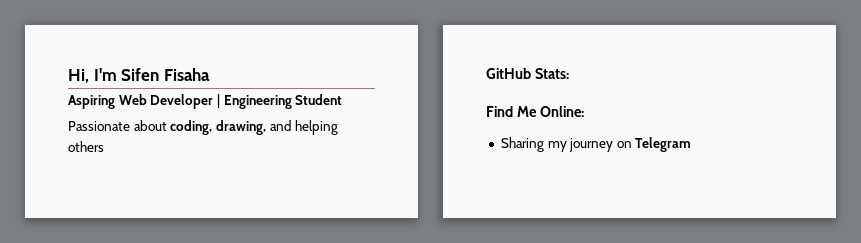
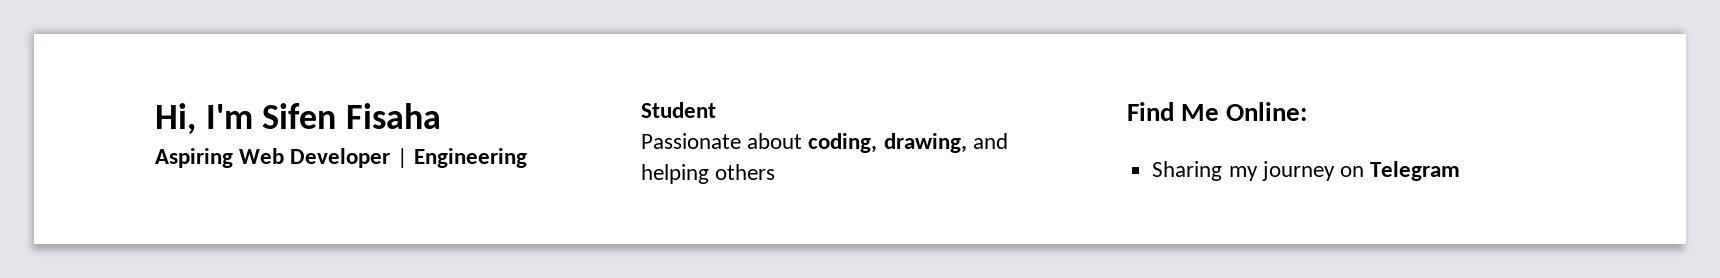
[486,68,569,79] // GitHub Stats: -> (776, 172) none

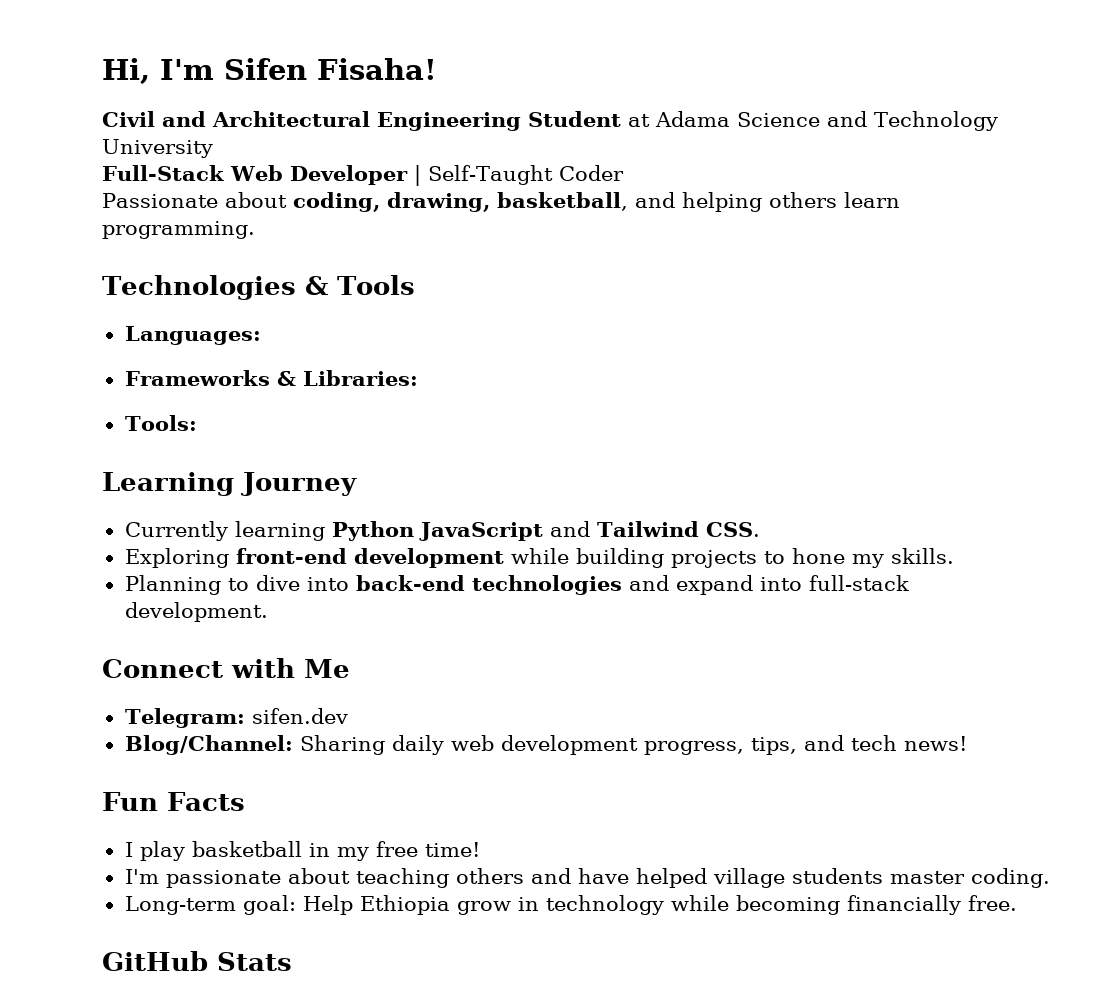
[346,103,442,129] [155,148,233,168] Fisaha // Aspiring -> [317,58,437,80] [102,111,998,131] [102,139,213,158] [102,165,224,181] Fisaha! // Civil and Architectural Engineering Student at Adama Science and Technology University // Full-Stack
[413,148,527,168] [641,102,716,118] Engineering Student -> [427,165,624,185] Self-Taught Coder
(967, 143) none -> [496,192,628,211] basketball,
[1127,102,1308,121] [1152,161,1461,181] // Find Me Online: // Sharing my journey on Telegram -> [843,192,900,208] [102,221,255,239] [102,275,415,300] [124,326,261,345] [124,370,418,386] [124,415,197,431] [102,472,357,496] [124,521,760,541] [124,548,954,568] [124,575,909,595] [124,602,268,622] [102,658,350,678] [124,708,348,728] [124,735,967,755] [102,792,245,811] [124,841,480,861] [124,868,1050,888] [124,895,1017,915] [102,951,292,971] learn programming. // Technologies & Tools // Languages: // Frameworks & Libraries: // Tools: // Learning Journey // Currently learning Python JavaScript and Tailwind CSS. // Exploring front-end development while building projects to hone my skills. // Planning to dive into back-end technologies and expand into full-stack development. // Connect with Me // Telegram: sifen.dev // Blog/Channel: Sharing daily web development progress, tips, and tech news! // Fun Facts // I play basketball in my free time! // I'm passionate about teaching others and have helped village students master coding. // Long-term goal: Help Ethiopia grow in technology while becoming financially free. // GitHub Stats

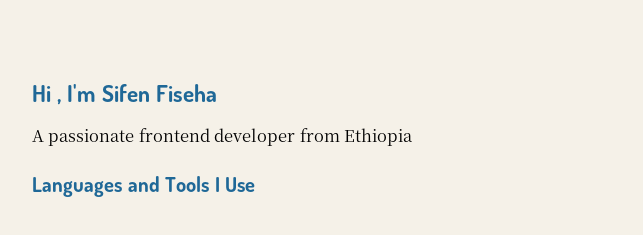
[102,58,437,84] [102,111,998,131] [102,139,213,158] [102,165,624,186] [102,192,900,212] [102,221,255,239] [102,275,415,300] [124,326,261,345] [124,370,418,386] [124,415,197,431] [102,472,357,496] [124,521,760,541] [124,548,954,568] [124,575,909,595] [124,602,268,622] [102,658,350,678] [124,708,348,728] [124,735,967,755] [102,792,245,811] [124,841,480,861] [124,868,1050,888] [124,895,1017,915] [102,951,292,971] Hi, I'm Sifen Fisaha! // Civil and Architectural Engineering Student at Adama Science and Technology University // Full-Stack Web Developer | Self-Taught Coder // Passionate about coding, drawing, basketball, and helping others learn programming. // Technologies & Tools // Languages: // Frameworks & Libraries: // Tools: // Learning Journey // Currently learning Python JavaScript and Tailwind CSS. // Exploring front-end development while building projects to hone my skills. // Planning to dive into back-end technologies and expand into full-stack development. // Connect with Me // Telegram: sifen.dev // Blog/Channel: Sharing daily web development progress, tips, and tech news! // Fun Facts // I play basketball in my free time! // I'm passionate about teaching others and have helped village students master coding. // Long-term goal: Help Ethiopia grow in technology while becoming financially free. // GitHub Stats -> [32,84,217,105] [32,128,414,146] [32,176,256,197] Hi , I'm Sifen Fiseha // A passionate frontend developer from Ethiopia // Languages and Tools I Use

